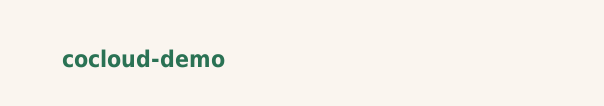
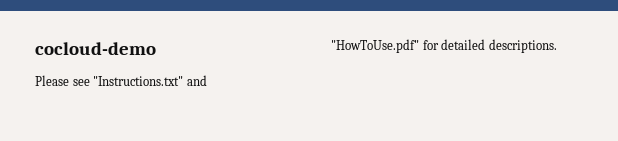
(225, 58) none -> [35,75,207,86] [331,39,557,53] // Please see "Instructions.txt" and "HowToUse.pdf" for detailed descriptions.

